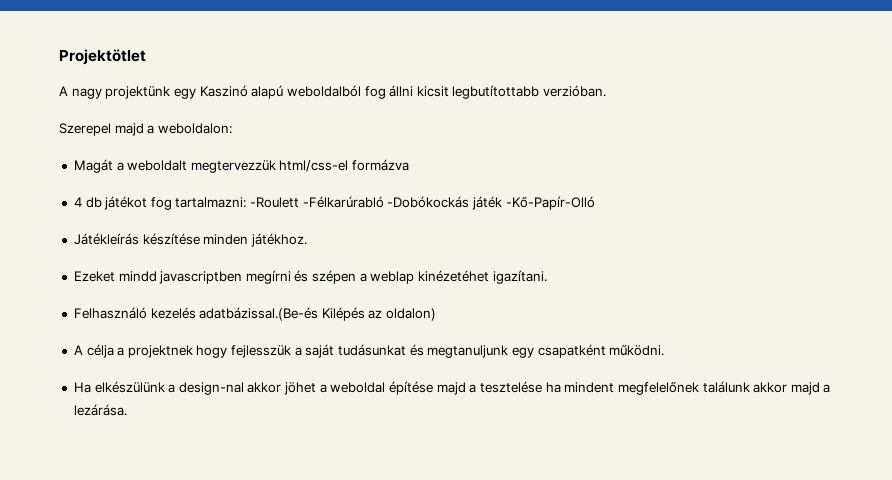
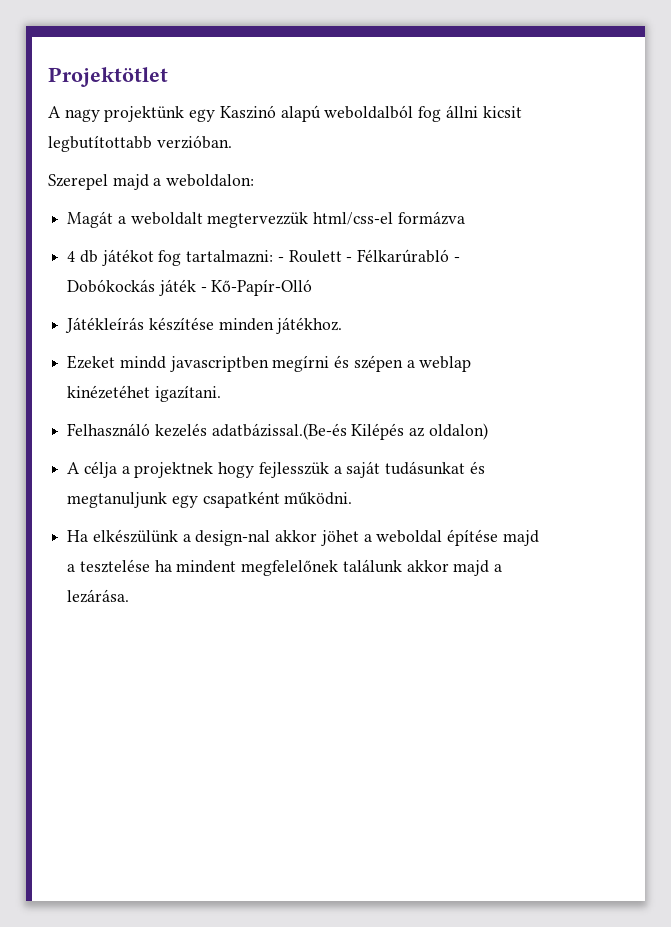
[250,196,595,210] -Roulett -Félkarúrabló -Dobókockás játék -Kő-Papír-Olló -> [277,249,460,263] [67,279,313,296] - Roulett - Félkarúrabló - Dobókockás játék - Kő-Papír-Olló

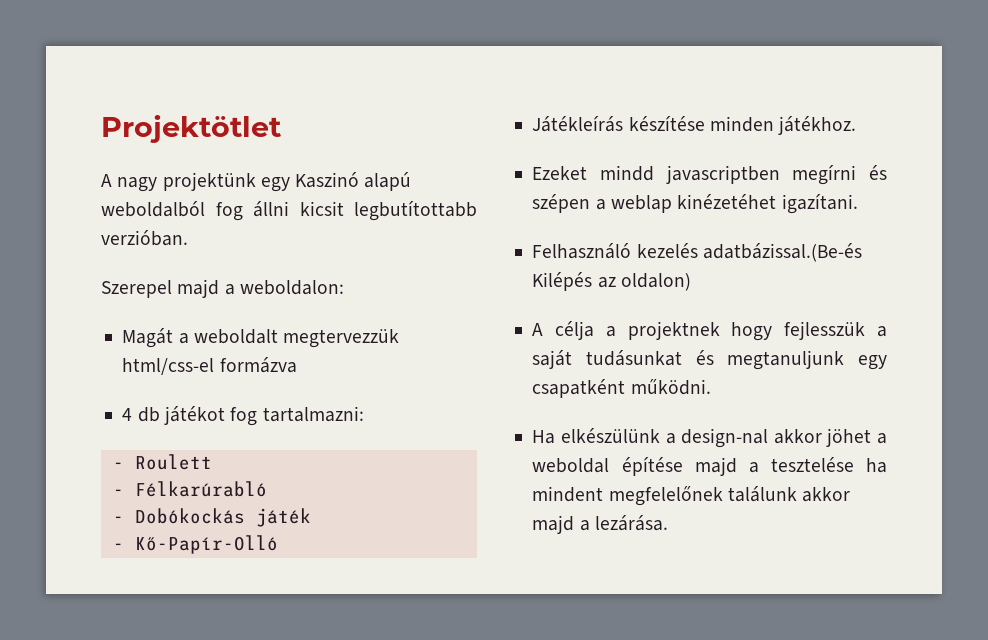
(274, 256) none -> (364, 414) //
(342, 256) none -> (212, 462) //
(450, 256) none -> (267, 489) //
(196, 287) none -> (311, 517) //

